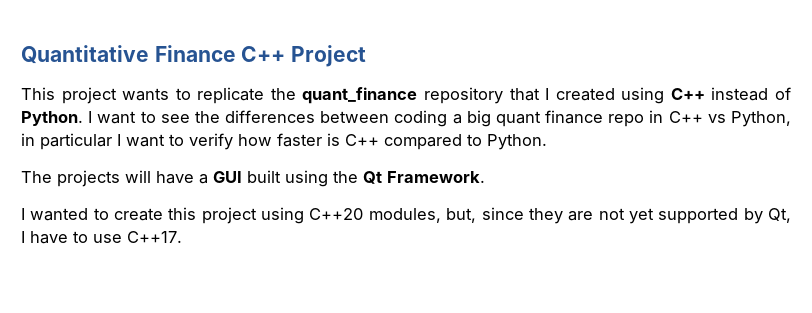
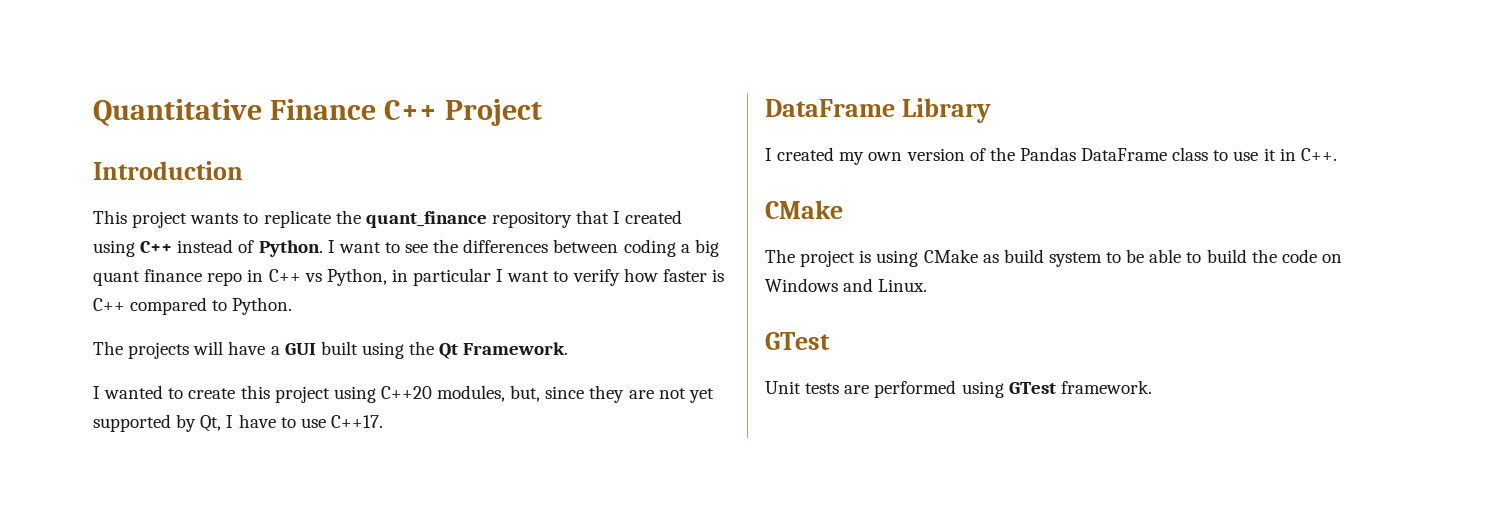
(367, 56) none -> [93,161,243,180] // Introduction
(182, 237) none -> [765,98,991,123] [765,147,1337,165] [765,200,843,219] [765,249,1342,267] [765,278,928,292] [765,332,830,350] [765,380,1152,398] // DataFrame Library // I created my own version of the Pandas DataFrame class to use it in C++. // CMake // The project is using CMake as build system to be able to build the code on Windows and Linux. // GTest // Unit tests are performed using GTest framework.

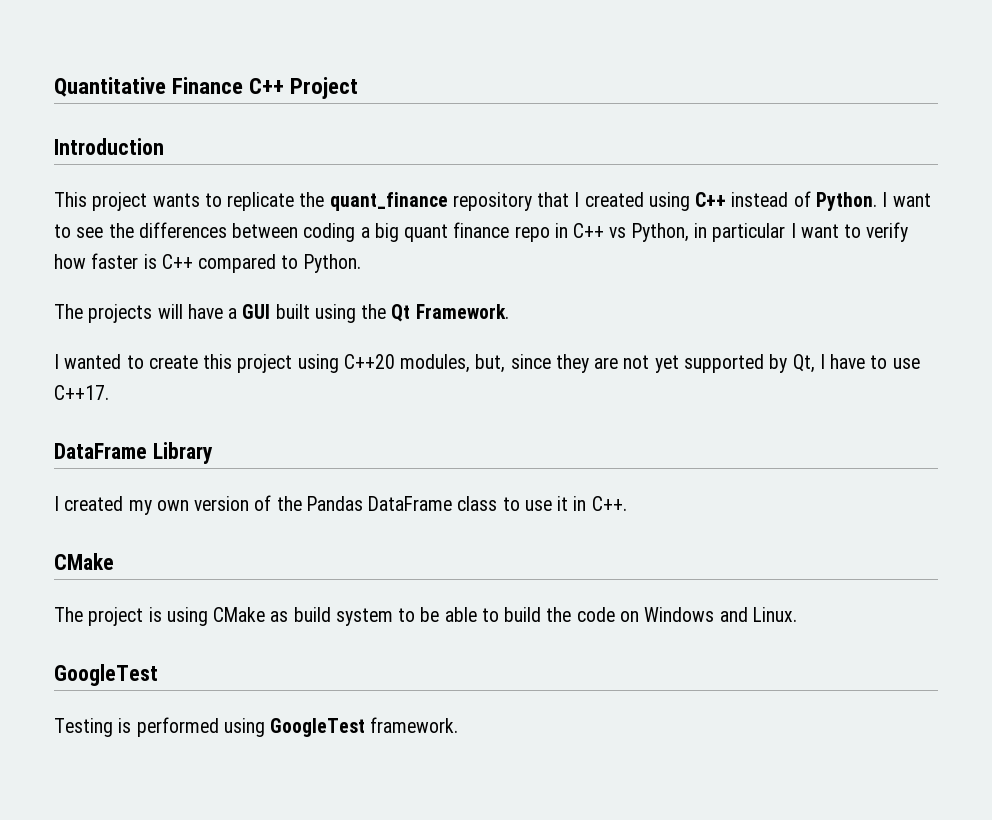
[765,332,830,350] [765,381,870,394] GTest // Unit tests are -> [54,664,158,686] [54,718,132,737] GoogleTest // Testing is
[1008,382,1056,394] GTest -> [270,718,366,737] GoogleTest

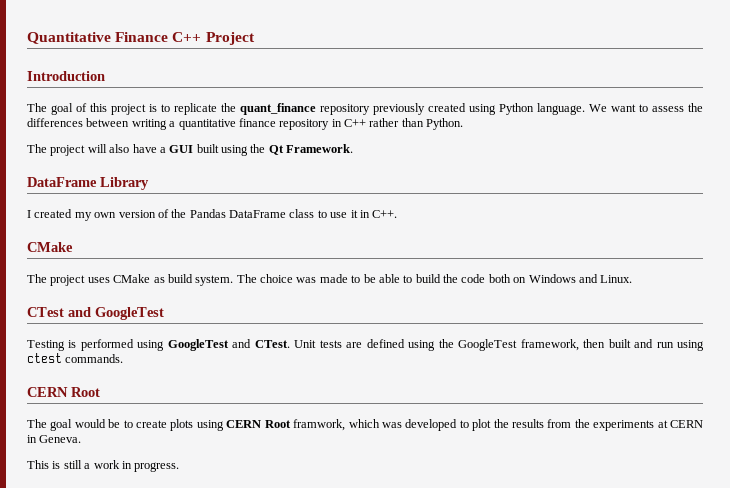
[54,192,200,211] This project wants -> [27,103,157,115] The goal of this project is
[537,191,931,211] [54,224,104,238] that I created using C++ instead of Python. I want to see -> [373,103,684,115] previously created using Python language. We want to assess
[303,222,909,242] [54,253,299,273] coding a big quant finance repo in C++ vs Python, in particular I want to verify how faster is C++ compared to -> [131,118,424,130] writing a quantitative finance repository in C++ rather than
[88,304,183,323] projects will -> [50,144,130,156] project will also
[54,354,920,373] [54,385,109,400] // I wanted to create this project using C++20 modules, but, since they are not yet supported by Qt, I have to use C++17. -> (354, 148) none
[148,607,208,626] is using -> [87,277,110,283] uses
[335,608,393,626] system -> [195,274,348,286] system. The choice was made
(615, 614) none -> [488,274,511,283] both
(797, 614) none -> [27,307,91,317] CTest and
[370,717,459,733] framework. -> [232,339,705,351] [27,353,124,363] [27,387,100,397] [27,419,703,431] [27,435,82,443] [27,460,180,472] and CTest. Unit tests are defined using the GoogleTest framework, then built and run using ctest commands. // CERN Root // The goal would be to create plots using CERN Root framwork, which was developed to plot the results from the experiments at CERN in Geneva. // This is still a work in progress.

